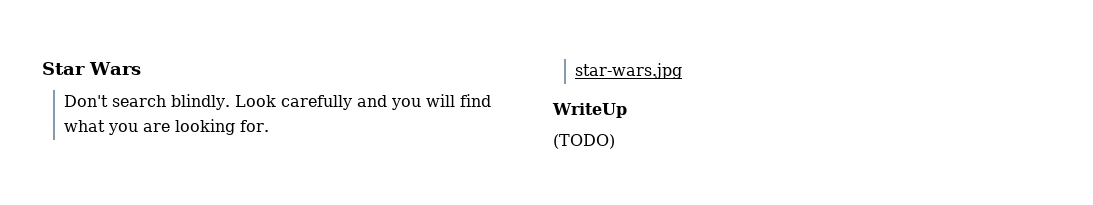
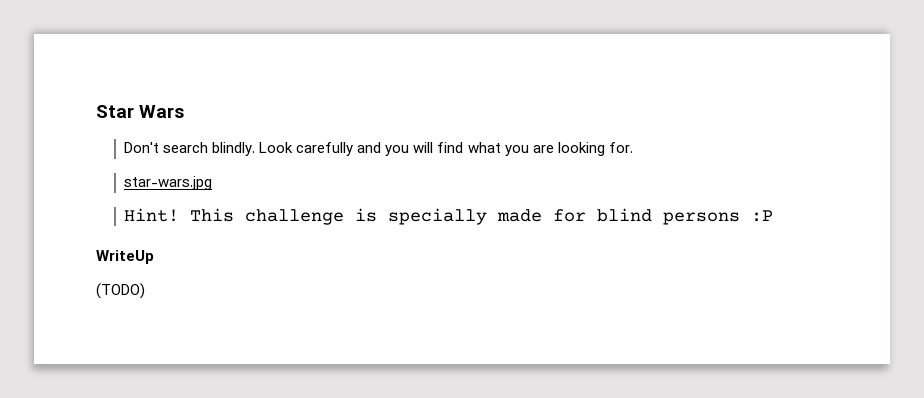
(683, 71) none -> [124,208,774,225] // Hint! This challenge is specially made for blind persons :P

